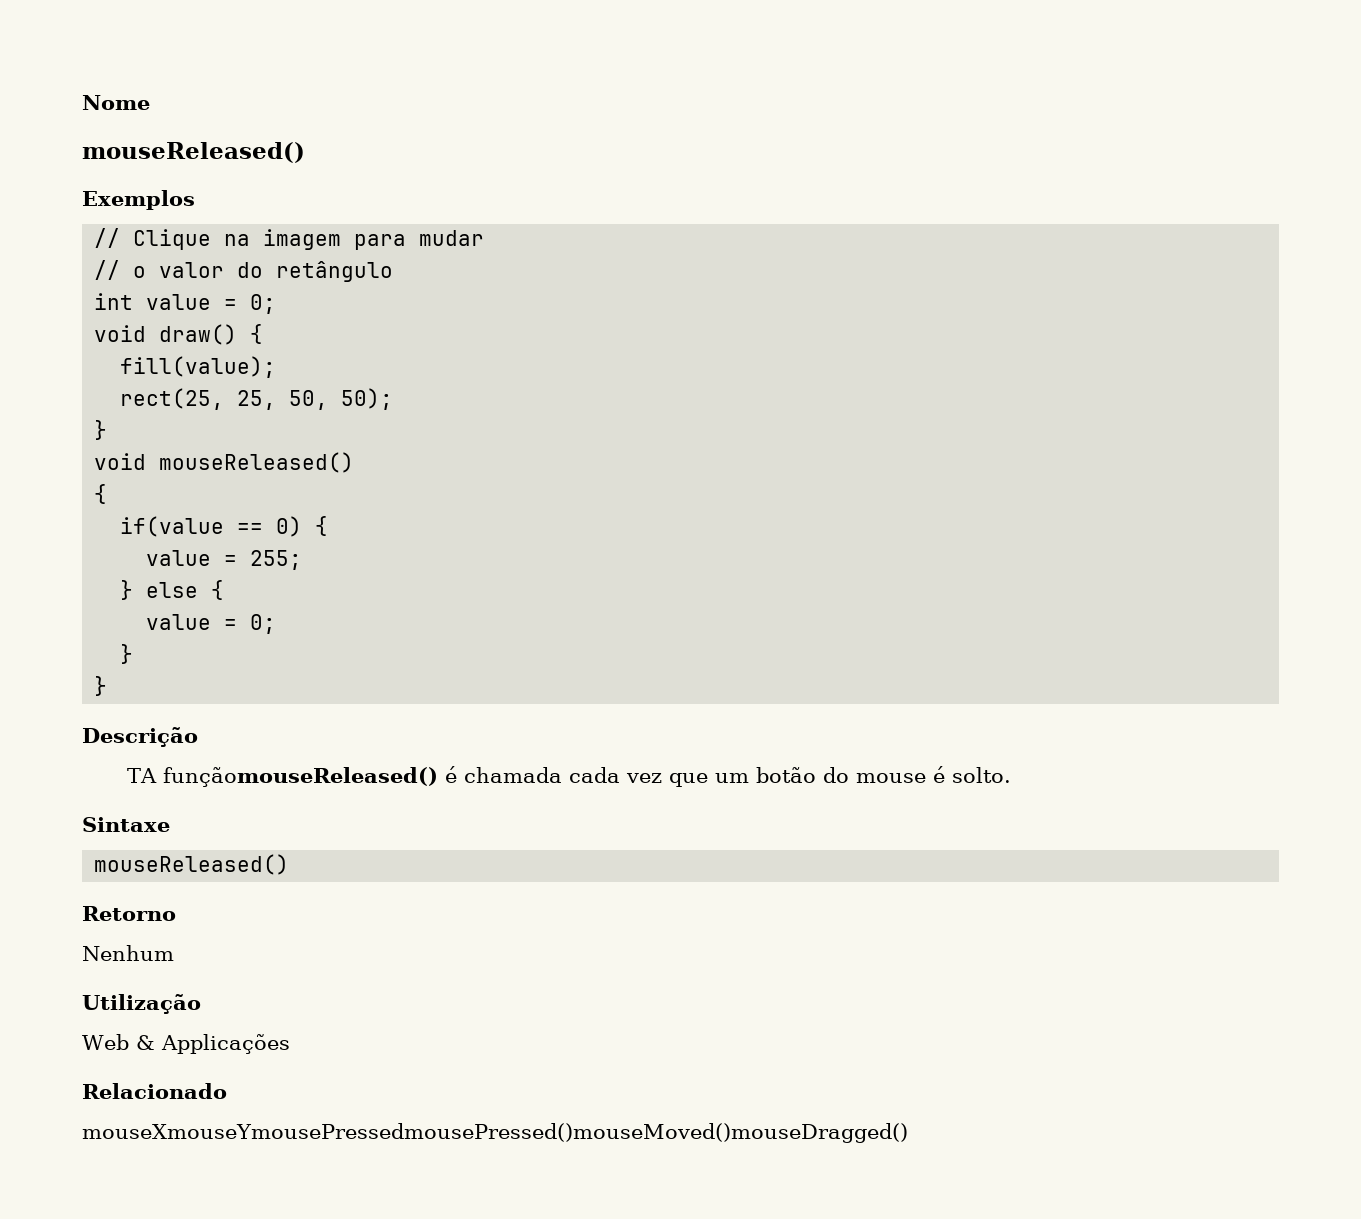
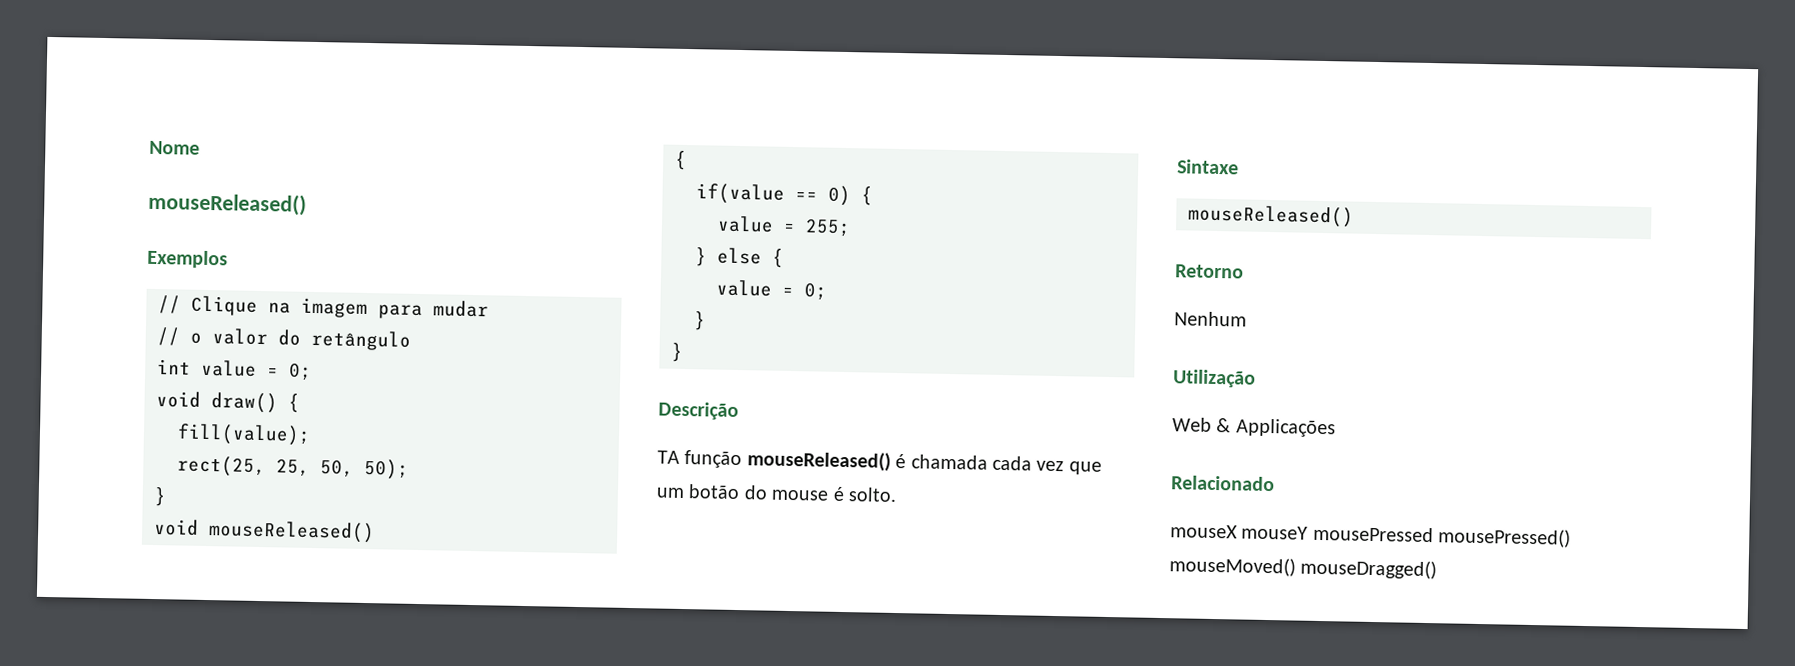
[162,767,438,787] funçãomouseReleased() -> [684,450,891,472] função mouseReleased()
[82,1123,908,1143] mouseXmouseYmousePressedmousePressed()mouseMoved()mouseDragged() -> [1170,524,1572,548] [1169,556,1438,580] mouseX mouseY mousePressed mousePressed() mouseMoved() mouseDragged()

